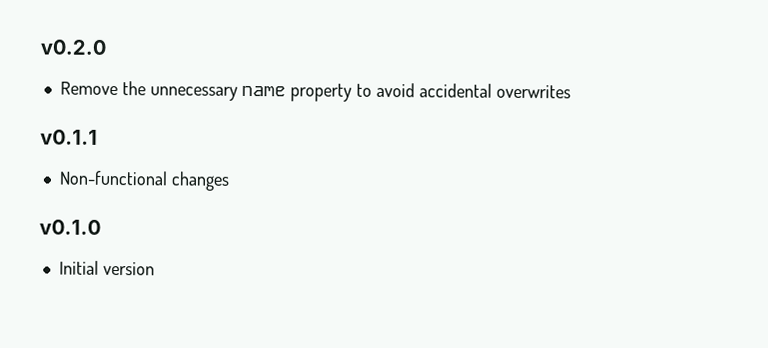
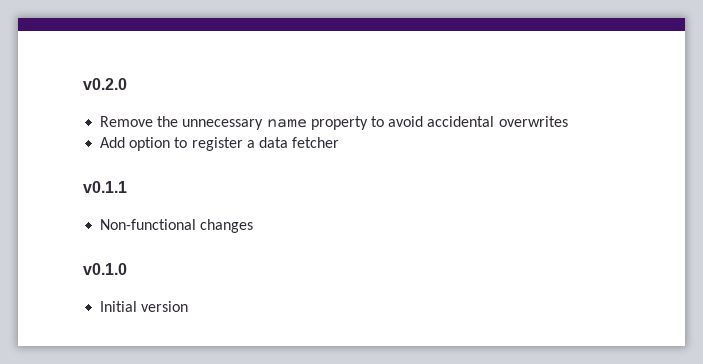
(571, 91) none -> [100,137,340,151] // Add option to register a data fetcher

